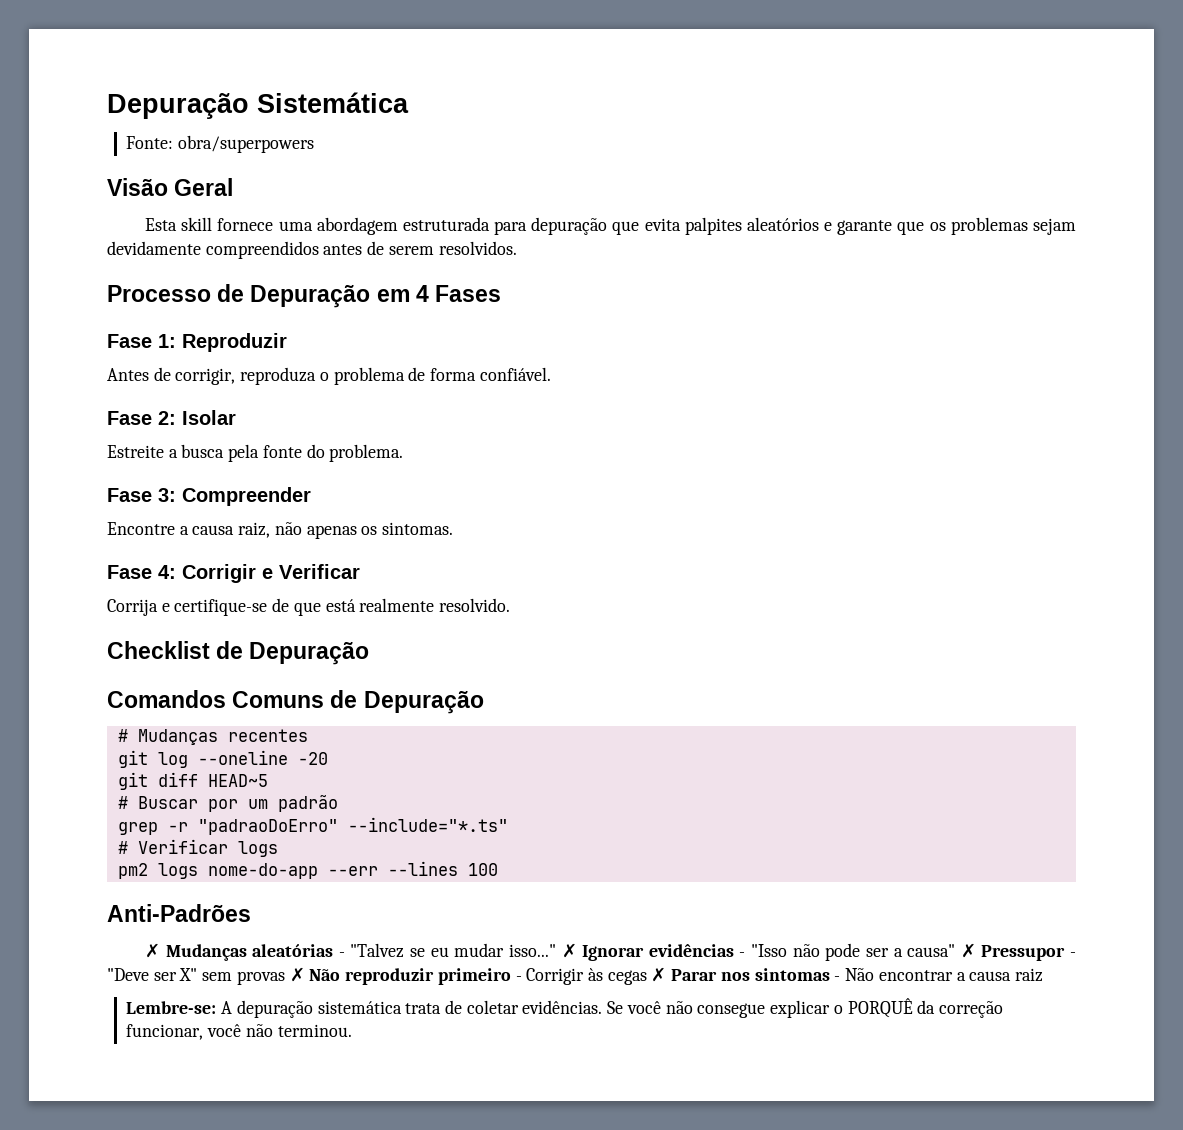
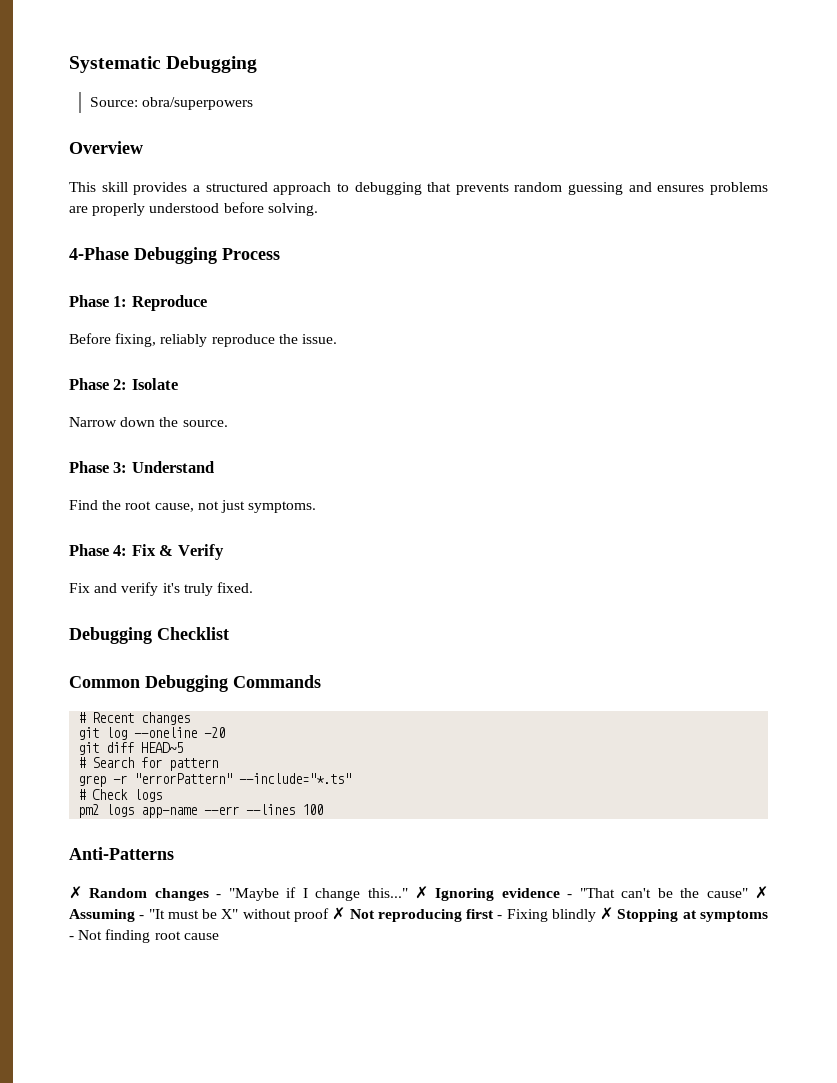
[107,92,409,119] [126,135,315,153] [107,178,234,196] [144,217,1077,235] [107,241,517,259] [107,284,502,308] [107,333,287,352] [107,367,551,385] [107,410,236,425] [107,444,404,462] [107,487,311,506] [107,522,454,539] [107,564,360,583] [107,598,511,616] [107,641,370,665] [107,690,484,714] [117,729,308,745] Depuração Sistemática // Fonte: obra/superpowers // Visão Geral // Esta skill fornece uma abordagem estruturada para depuração que evita palpites aleatórios e garante que os problemas sejam devidamente compreendidos antes de serem resolvidos. // Processo de Depuração em 4 Fases // Fase 1: Reproduzir // Antes de corrigir, reproduza o problema de forma confiável. // Fase 2: Isolar // Estreite a busca pela fonte do problema. // Fase 3: Compreender // Encontre a causa raiz, não apenas os sintomas. // Fase 4: Corrigir e Verificar // Corrija e certifique-se de que está realmente resolvido. // Checklist de Depuração // Comandos Comuns de Depuração // # Mudanças recentes -> [69,56,258,73] [89,97,254,110] [69,141,143,154] [69,182,768,195] [69,202,318,216] [69,247,280,264] [69,295,207,311] [69,333,337,347] [69,378,178,390] [69,417,228,427] [69,461,214,473] [69,500,317,513] [69,544,224,560] [69,582,253,596] [69,627,229,644] [69,675,321,692] [78,712,191,725] Systematic Debugging // Source: obra/superpowers // Overview // This skill provides a structured approach to debugging that prevents random guessing and ensures problems are properly understood before solving. // 4-Phase Debugging Process // Phase 1: Reproduce // Before fixing, reliably reproduce the issue. // Phase 2: Isolate // Narrow down the source. // Phase 3: Understand // Find the root cause, not just symptoms. // Phase 4: Fix & Verify // Fix and verify it's truly fixed. // Debugging Checklist // Common Debugging Commands // # Recent changes
[137,795,338,812] Buscar por um padrão -> [92,757,219,771] Search for pattern
[197,819,338,835] "padraoDoErro" -> [134,773,233,784] "errorPattern"
[137,839,228,854] Verificar -> [92,789,129,800] Check
[207,863,318,879] nome-do-app -> [141,807,198,818] app-name
[107,904,251,922] [144,943,1076,961] [107,967,1043,985] [126,998,1004,1018] [126,1024,352,1040] Anti-Padrões // ✗ Mudanças aleatórias - "Talvez se eu mudar isso..." ✗ Ignorar evidências - "Isso não pode ser a causa" ✗ Pressupor - "Deve ser X" sem provas ✗ Não reproduzir primeiro - Corrigir às cegas ✗ Parar nos sintomas - Não encontrar a causa raiz // Lembre-se: A depuração sistemática trata de coletar evidências. Se você não consegue explicar o PORQUÊ da correção funcionar, você não terminou. -> [69,847,174,860] [69,886,769,901] [69,907,769,922] [69,929,219,943] Anti-Patterns // ✗ Random changes - "Maybe if I change this..." ✗ Ignoring evidence - "That can't be the cause" ✗ Assuming - "It must be X" without proof ✗ Not reproducing first - Fixing blindly ✗ Stopping at symptoms - Not finding root cause

